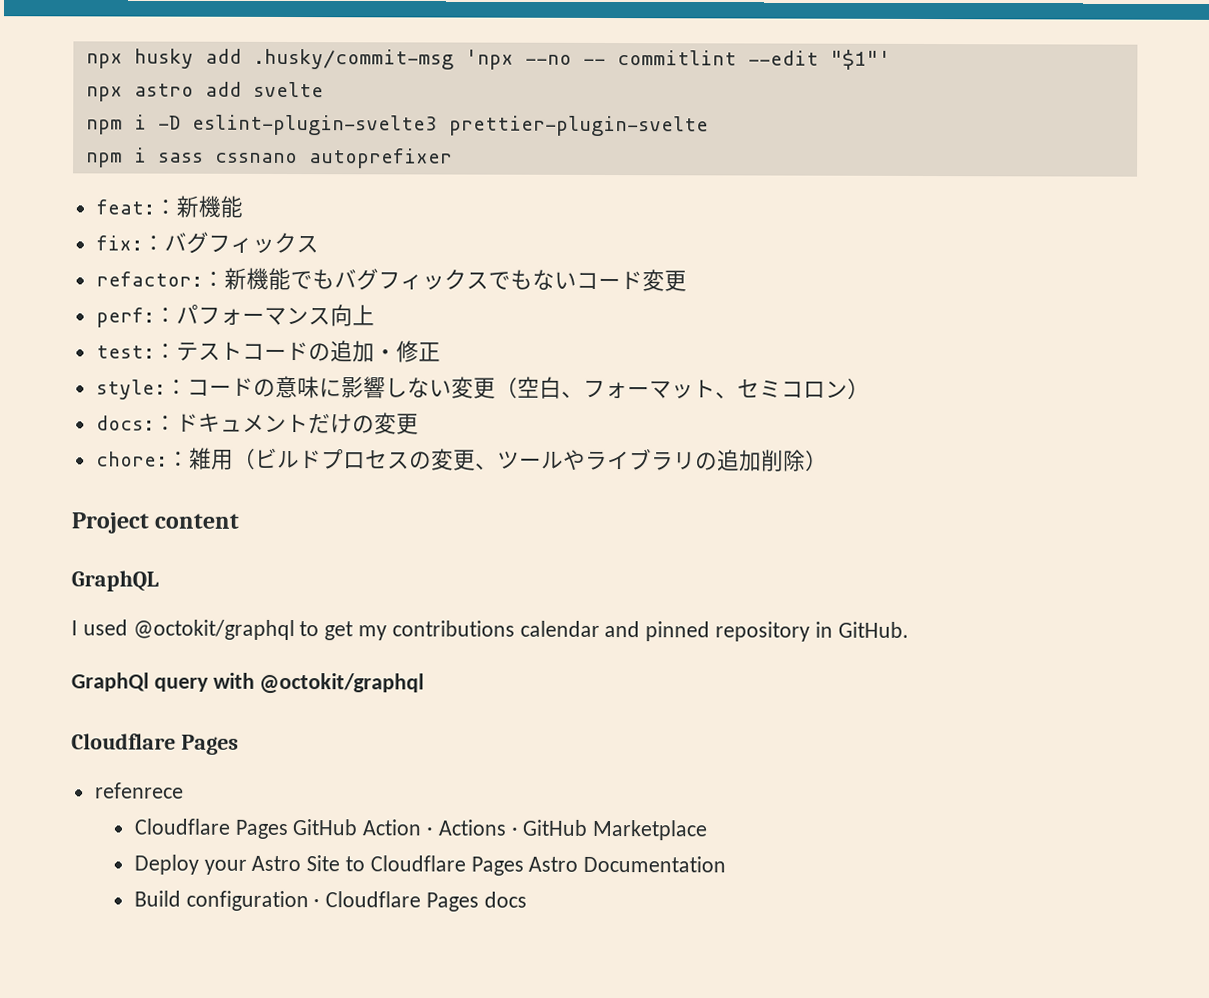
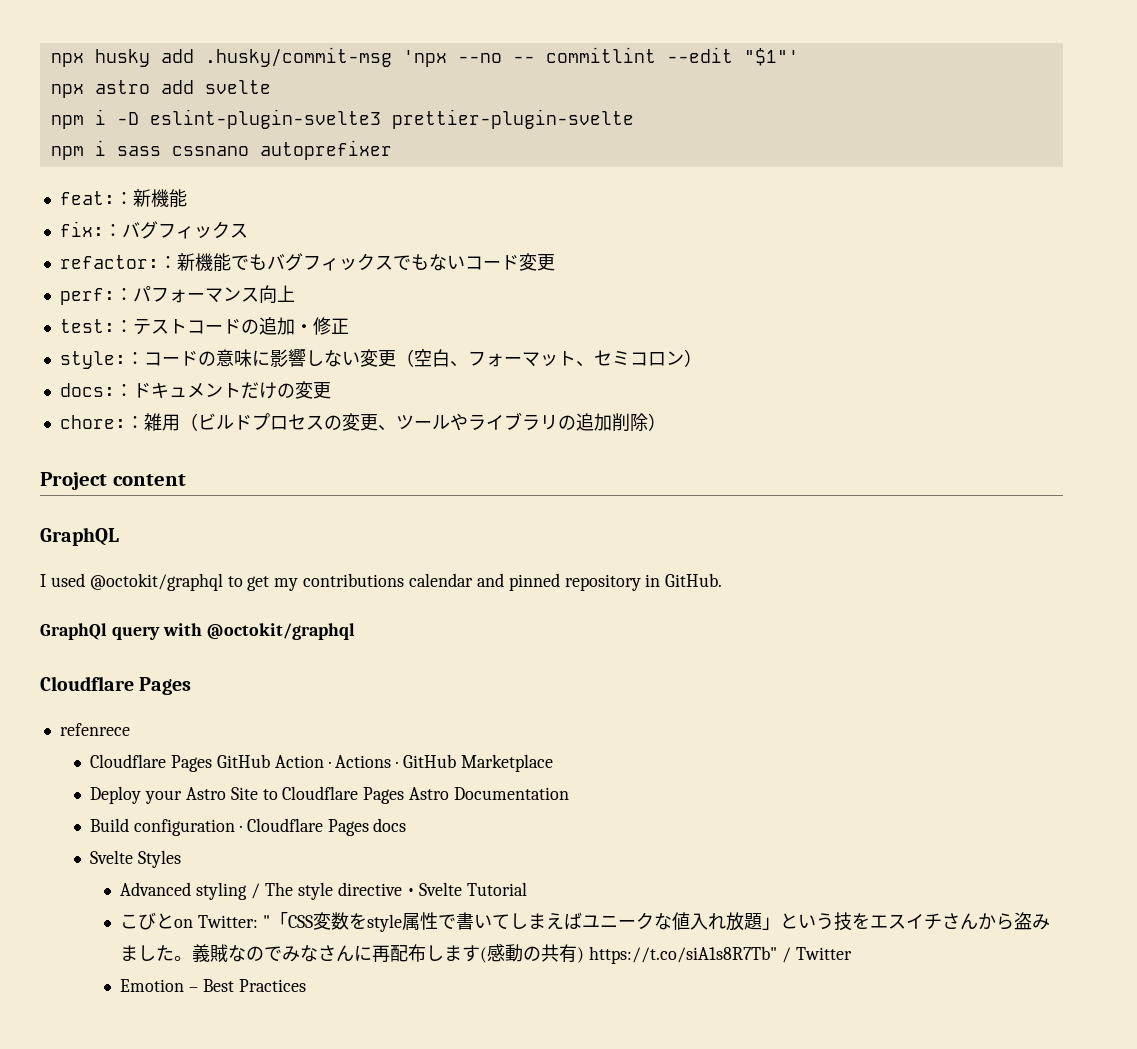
(527, 899) none -> [90,850,181,868] [120,882,528,900] [120,912,1051,932] [120,944,852,964] [120,979,306,992] // Svelte Styles // Advanced styling / The style directive • Svelte Tutorial // こびとon Twitter: "「CSS変数をstyle属性で書いてしまえばユニークな値入れ放題」という技をエスイチさんから盗みました。義賊なのでみなさんに再配布します(感動の共有) https://t.co/siA1s8R7Tb" / Twitter // Emotion – Best Practices

